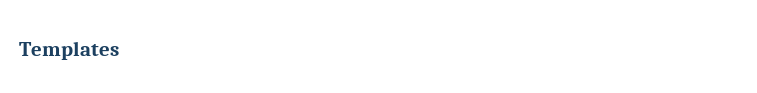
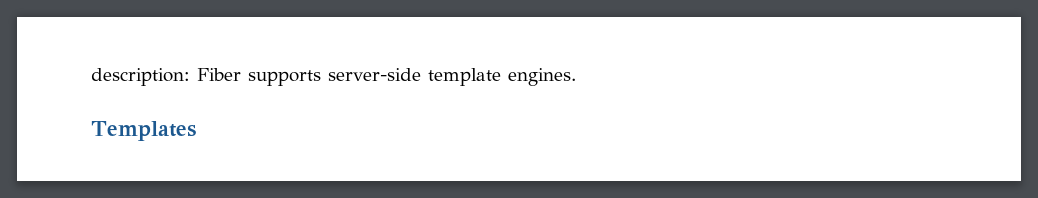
(19, 50) none -> [91,68,576,86] description: Fiber supports server-side template engines. //

